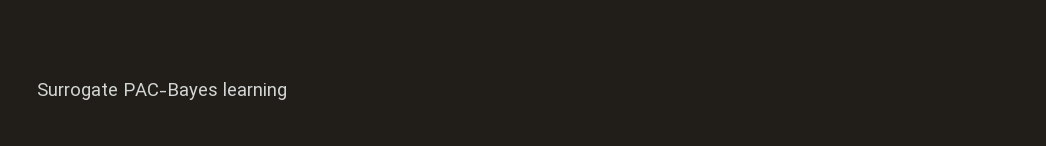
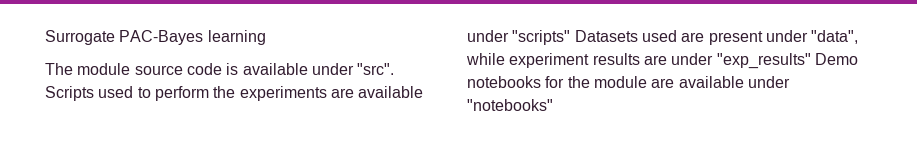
(287, 91) none -> [45,63,395,75] [45,86,424,101] [467,30,859,45] [466,53,858,69] [467,76,790,88] [467,99,553,111] // The module source code is available under "src". Scripts used to perform the experiments are available under "scripts" Datasets used are present under "data", while experiment results are under "exp_results" Demo notebooks for the module are available under "notebooks"

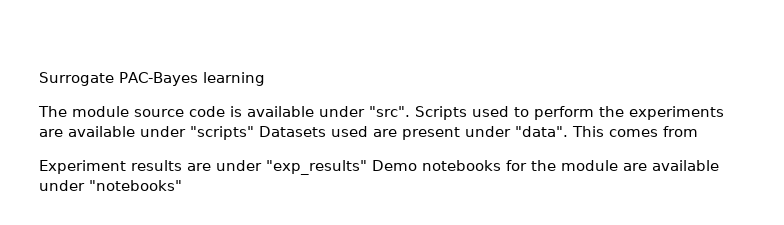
[811,30,859,44] [466,53,590,68] "data", while experiment -> [515,126,698,137] [39,160,126,174] "data". This comes from // Experiment

